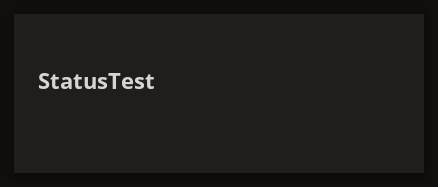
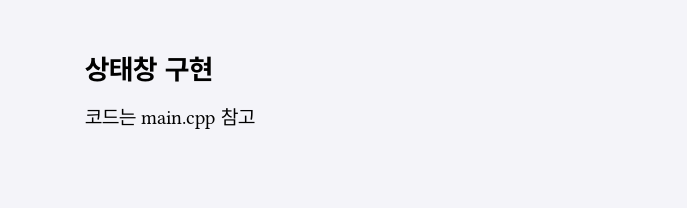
[38,73,155,89] StatusTest -> [85,56,213,82] [85,108,255,129] 상태창 구현 // 코드는 main.cpp 참고

